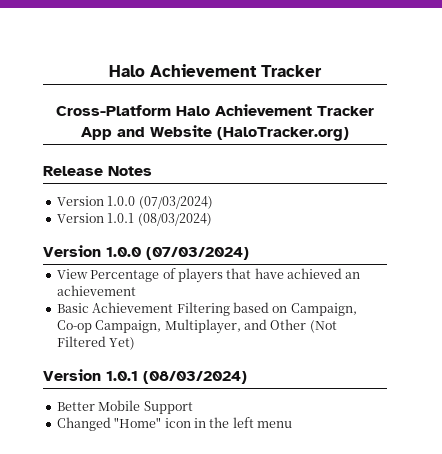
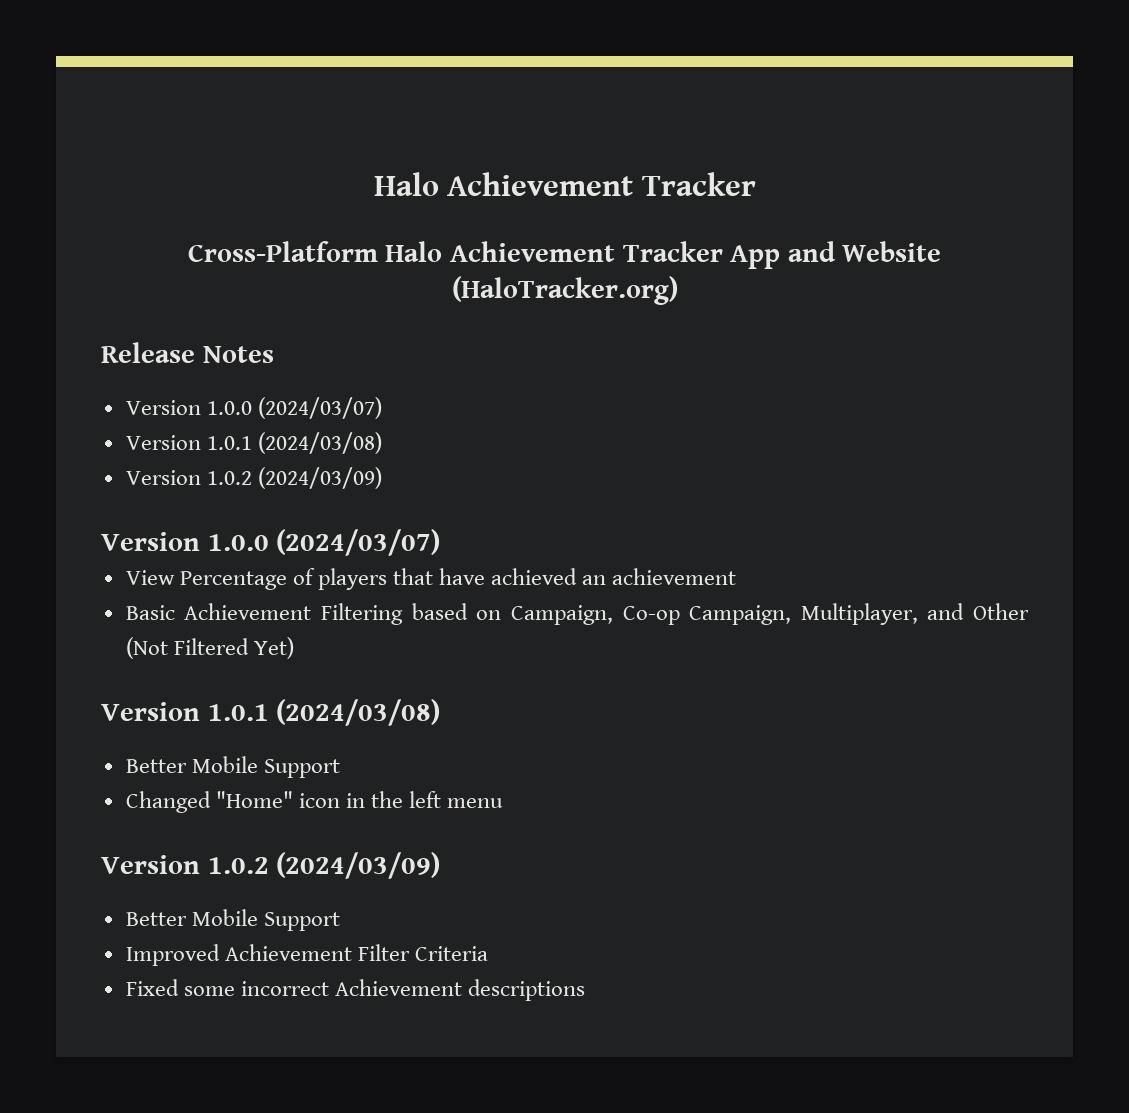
[138,196,213,209] [56,213,212,226] [43,245,249,260] (07/03/2024) // Version 1.0.1 (08/03/2024) // Version 1.0.0 (07/03/2024) -> [257,397,382,419] [125,432,382,454] [125,467,382,489] [101,529,441,556] (2024/03/07) // Version 1.0.1 (2024/03/08) // Version 1.0.2 (2024/03/09) // Version 1.0.0 (2024/03/07)
[143,371,247,384] (08/03/2024) -> [276,699,441,726] (2024/03/08)
(292, 424) none -> [101,852,441,879] [125,909,340,931] [125,944,488,966] [125,979,586,1001] // Version 1.0.2 (2024/03/09) // Better Mobile Support // Improved Achievement Filter Criteria // Fixed some incorrect Achievement descriptions

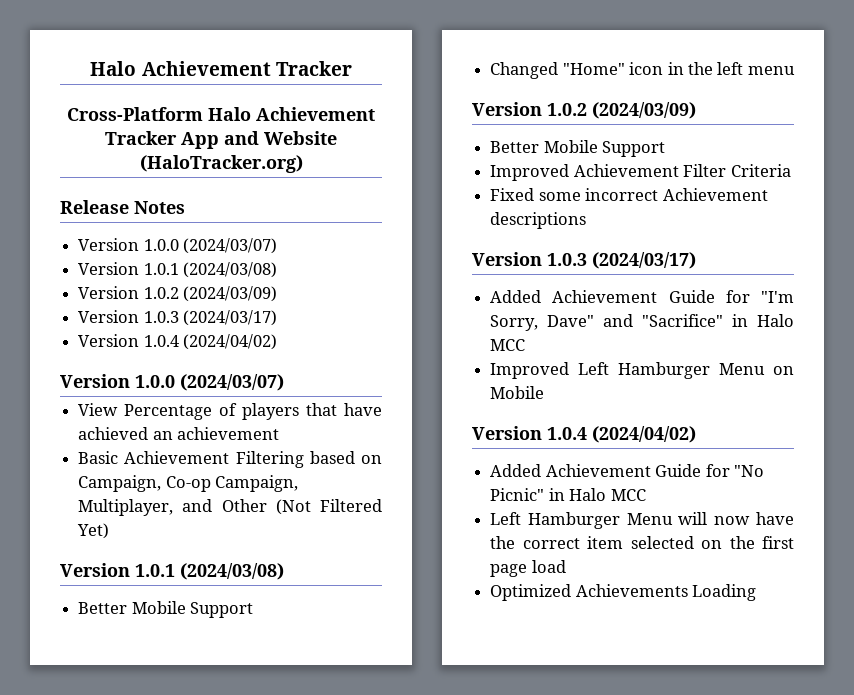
(382, 478) none -> [78,310,278,326] [78,334,278,350] // Version 1.0.3 (2024/03/17) // Version 1.0.4 (2024/04/02)
(586, 990) none -> [472,252,696,269] [490,290,794,303] [490,314,794,331] [490,339,526,351] [490,362,794,379] [490,386,545,399] [472,426,696,443] [490,464,764,477] [490,488,646,501] [490,512,794,529] [490,536,794,549] [490,560,566,577] [490,584,757,601] // Version 1.0.3 (2024/03/17) // Added Achievement Guide for "I'm Sorry, Dave" and "Sacrifice" in Halo MCC // Improved Left Hamburger Menu on Mobile // Version 1.0.4 (2024/04/02) // Added Achievement Guide for "No Picnic" in Halo MCC // Left Hamburger Menu will now have the correct item selected on the first page load // Optimized Achievements Loading

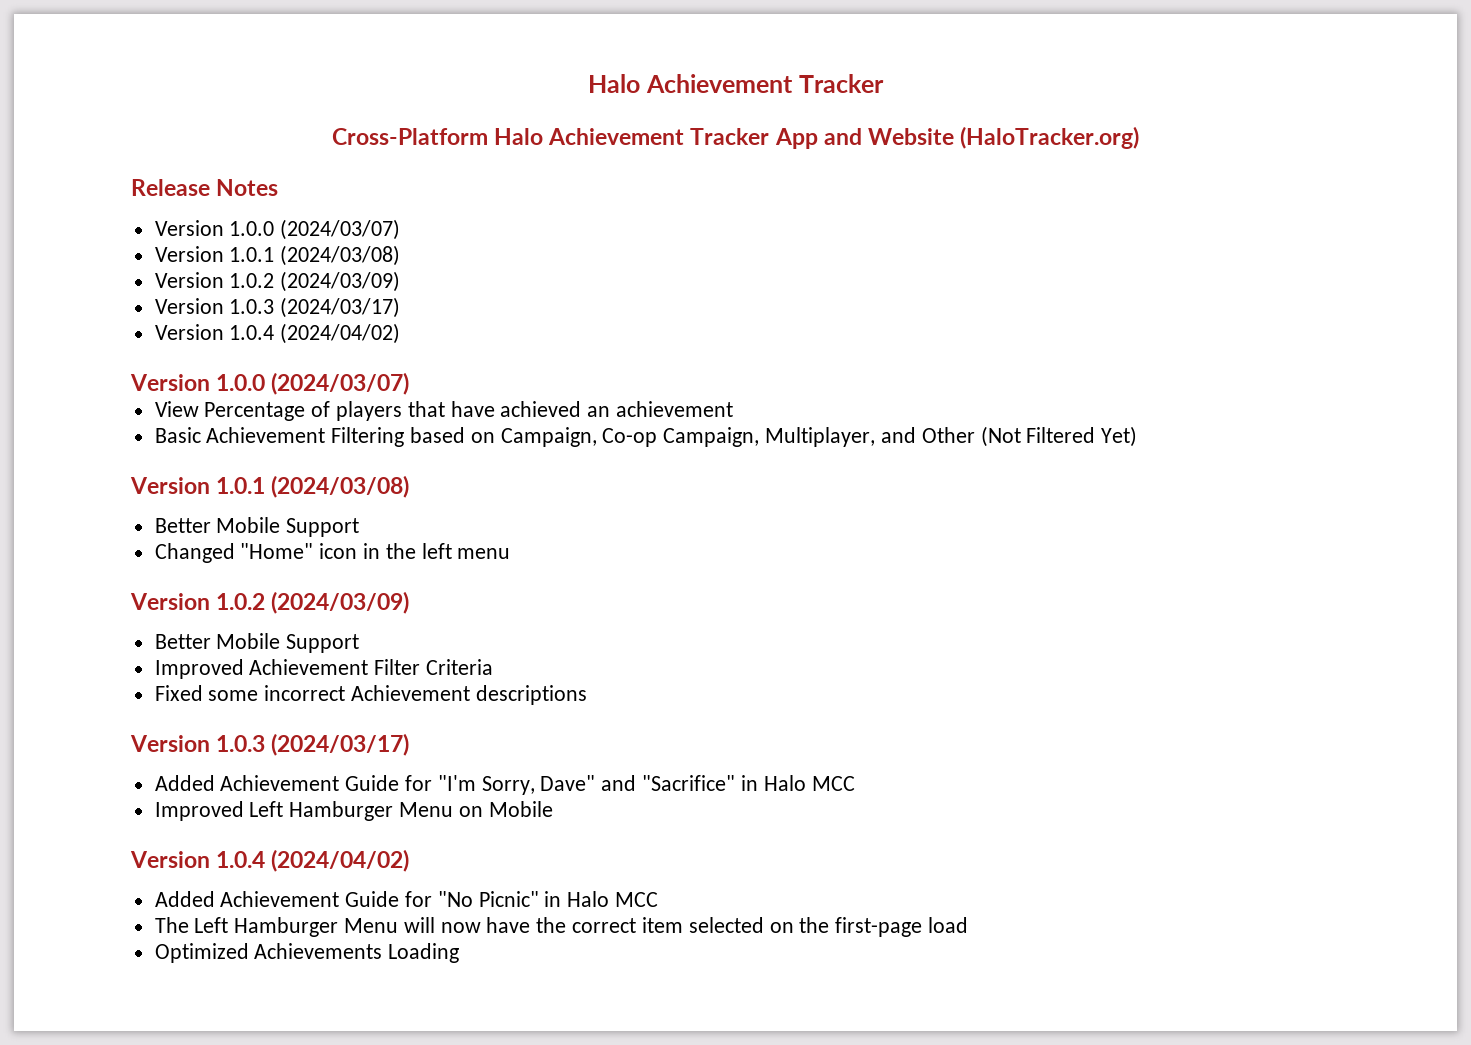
(646, 495) none -> [154,917,189,933] The
[762,536,794,549] [490,564,528,577] first page -> [835,917,923,937] first-page

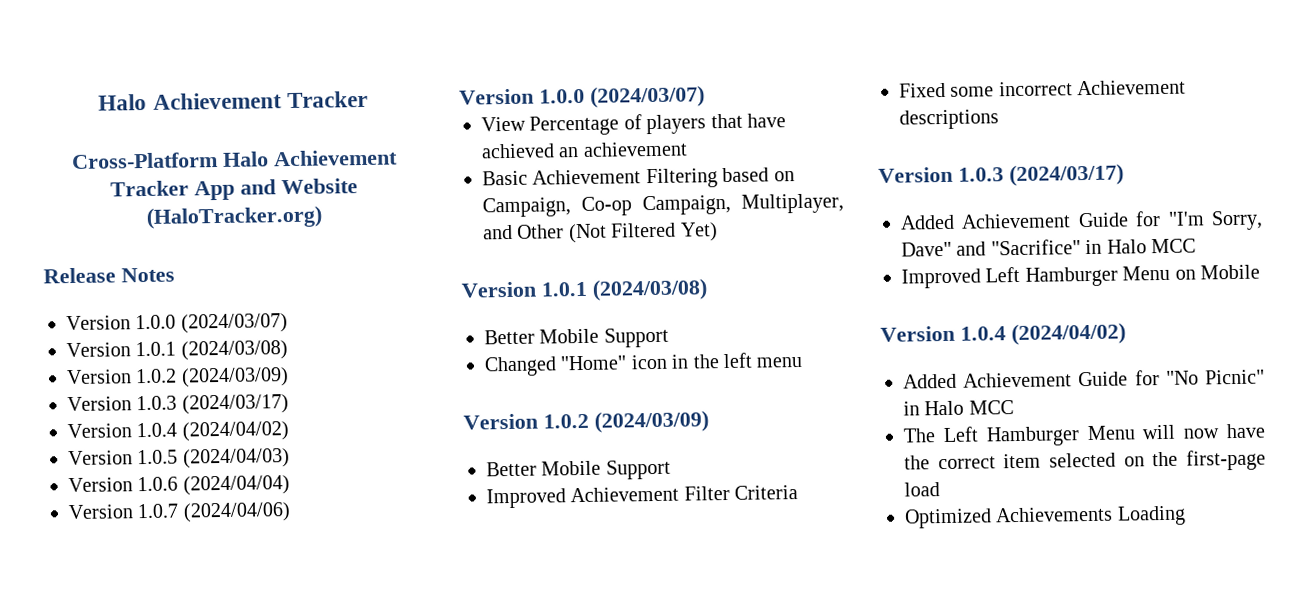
(401, 333) none -> [68,448,290,469] [68,475,290,496] [68,502,291,523] // Version 1.0.5 (2024/04/03) // Version 1.0.6 (2024/04/04) // Version 1.0.7 (2024/04/06)

